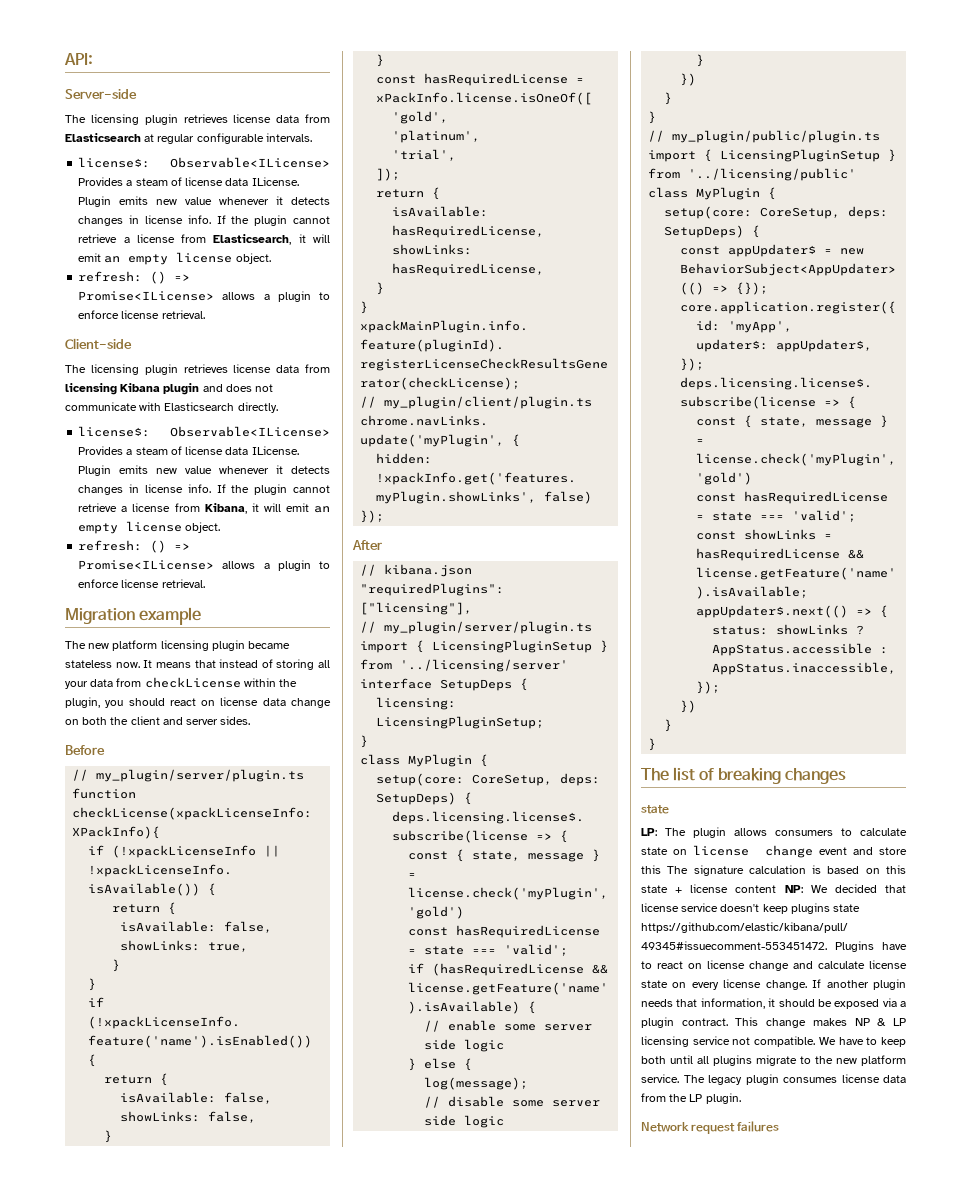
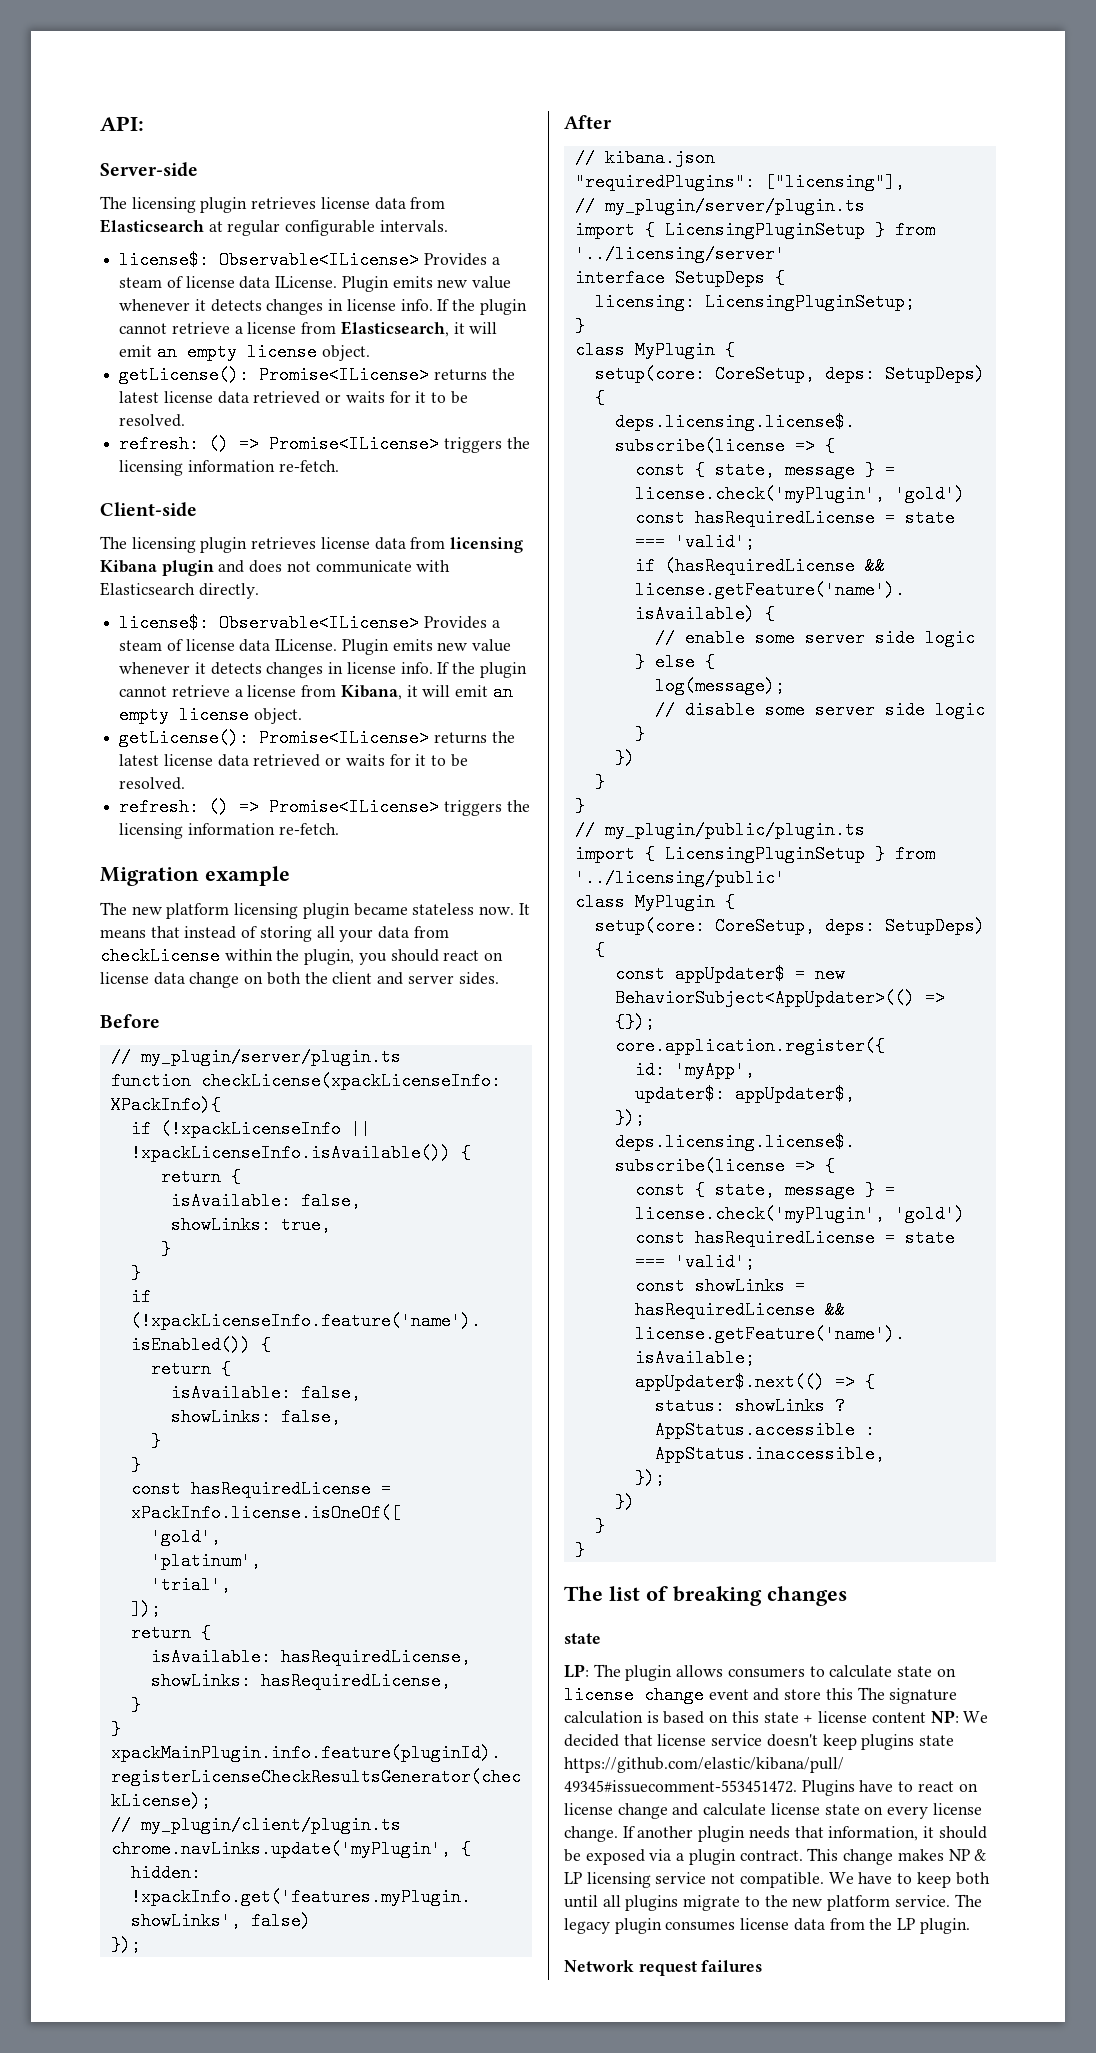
[78,271,191,284] [78,291,330,302] [78,310,205,319] refresh: () => Promise<ILicense> allows a plugin to enforce license retrieval. -> [119,366,515,384] [119,391,468,404] [119,414,186,427] [119,435,530,453] [119,460,339,476] getLicense(): Promise<ILicense> returns the latest license data retrieved or waits for it to be resolved. // refresh: () => Promise<ILicense> triggers the licensing information re-fetch.
[78,540,191,553] [78,560,330,571] [78,579,205,588] refresh: () => Promise<ILicense> allows a plugin to enforce license retrieval. -> [119,729,515,747] [119,754,468,767] [119,777,186,790] [119,798,530,816] [119,823,339,839] getLicense(): Promise<ILicense> returns the latest license data retrieved or waits for it to be resolved. // refresh: () => Promise<ILicense> triggers the licensing information re-fetch.

